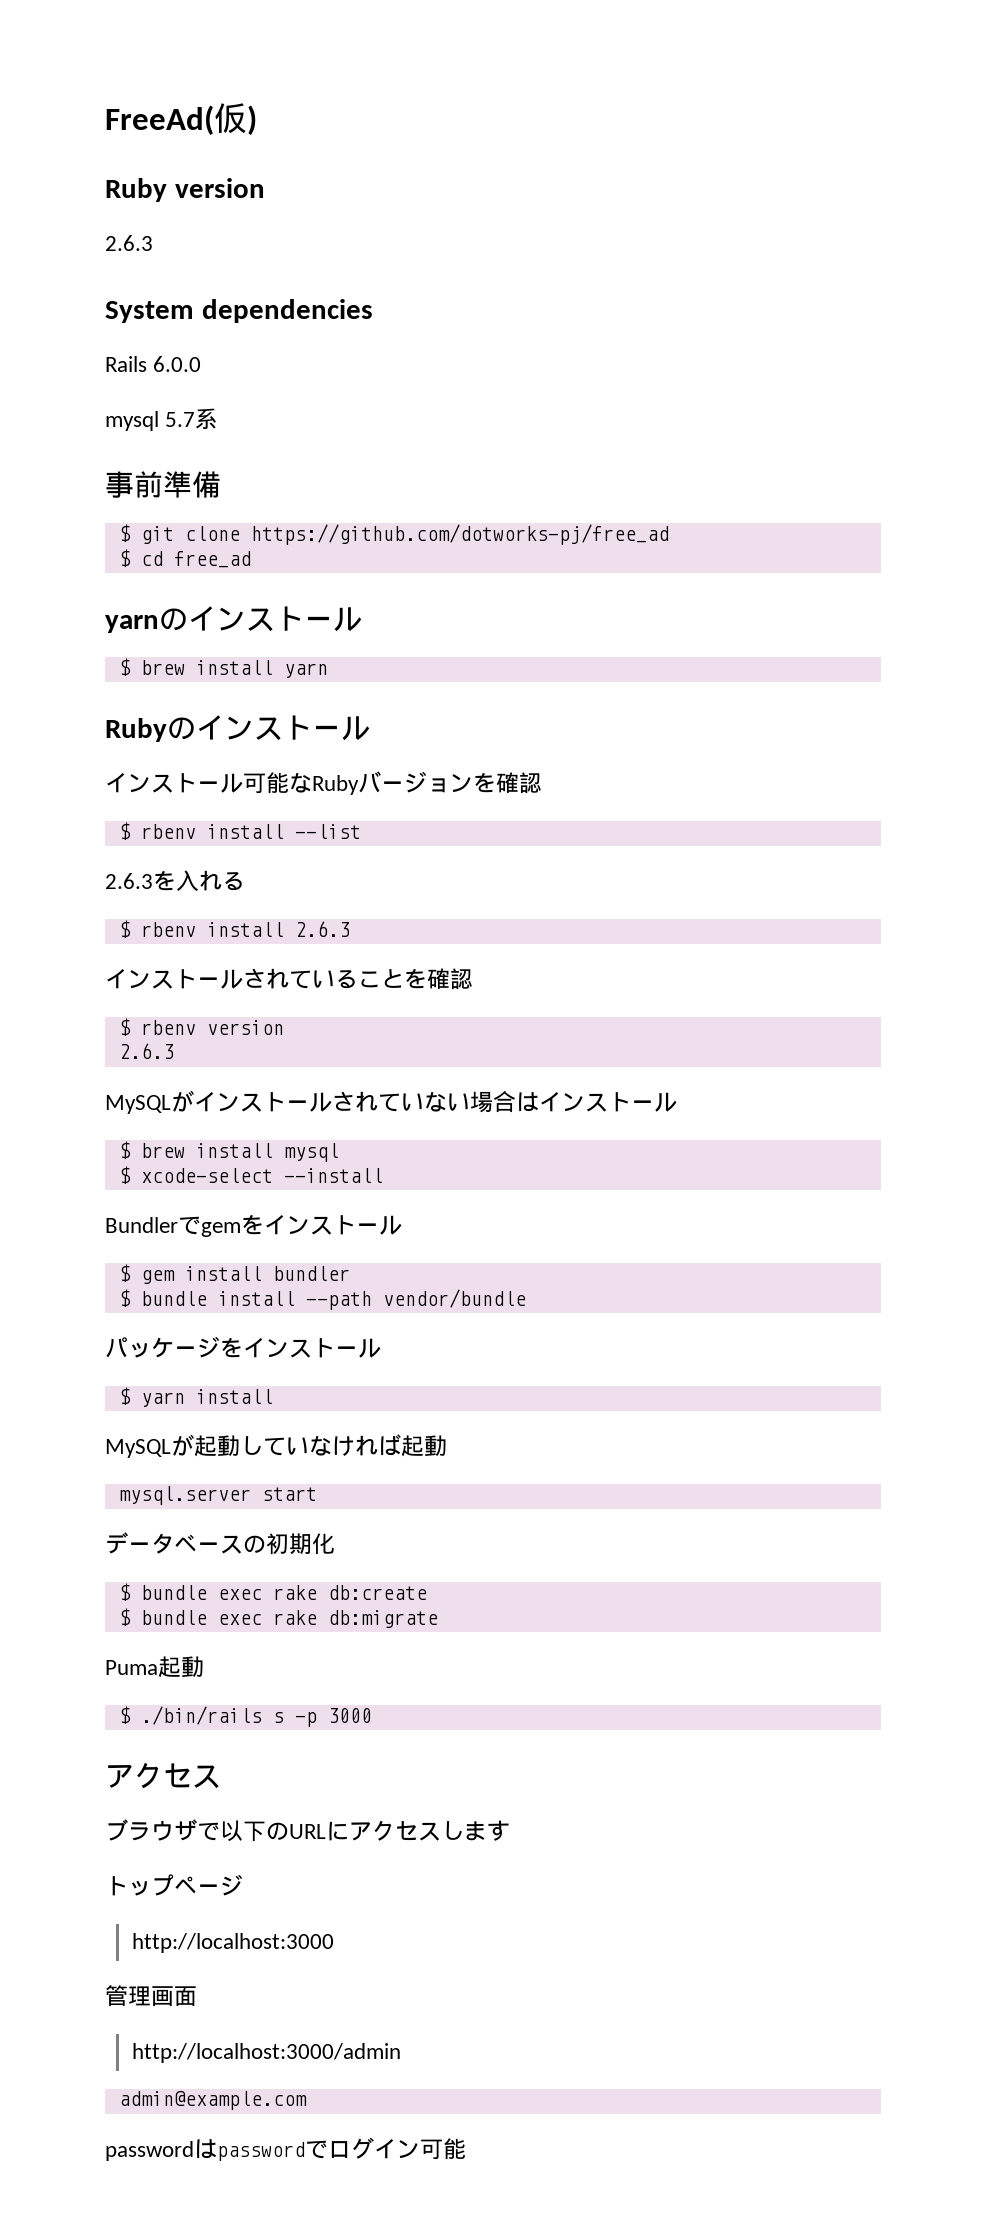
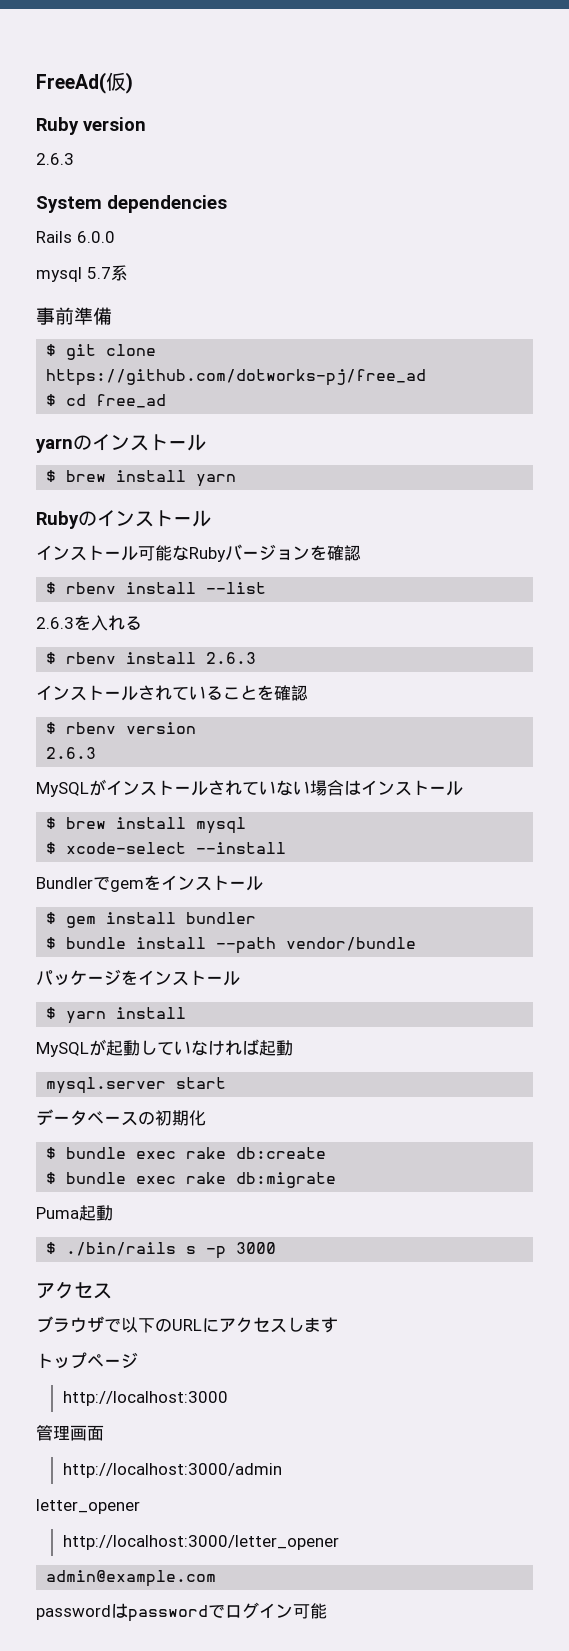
(401, 2053) none -> [36,1499,140,1514] [62,1535,339,1550] // letter_opener // http://localhost:3000/letter_opener

